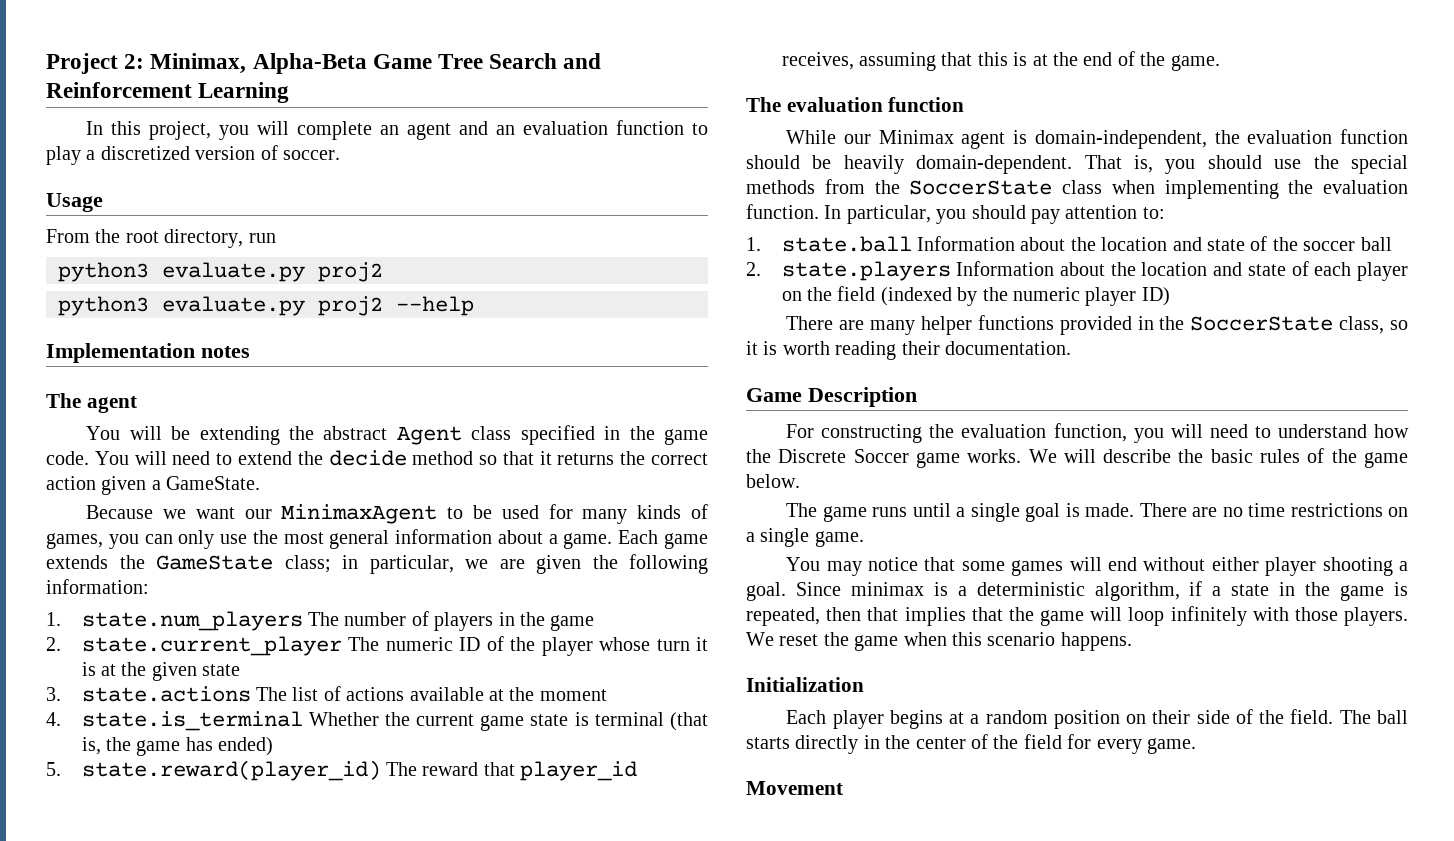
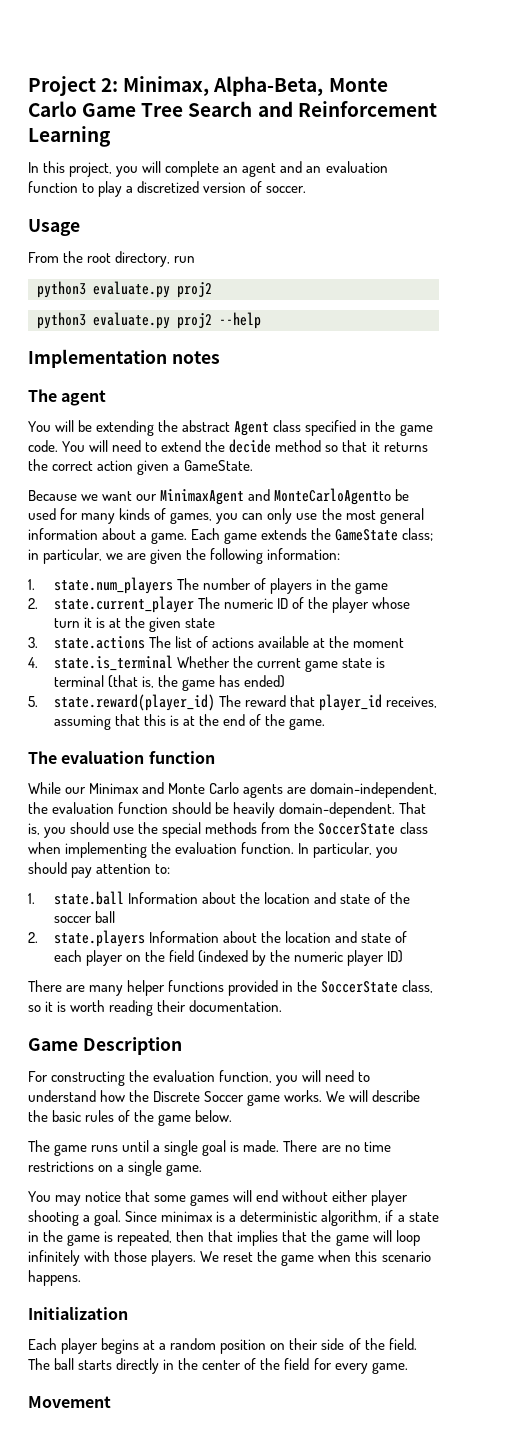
[252,53,367,74] Alpha-Beta -> [213,76,388,96] [28,101,77,117] Alpha-Beta, Monte Carlo
[447,507,464,519] to -> [248,488,392,505] and MonteCarloAgentto
[961,130,1028,149] agent is -> [142,782,307,798] and Monte Carlo agents are

